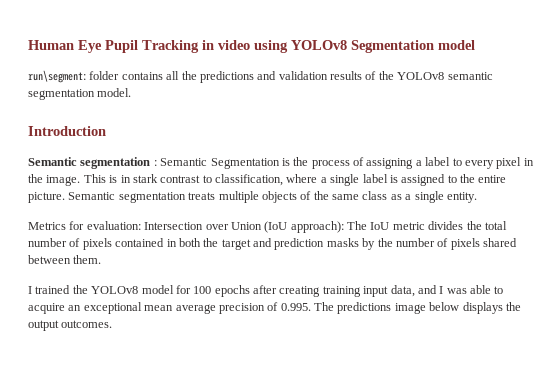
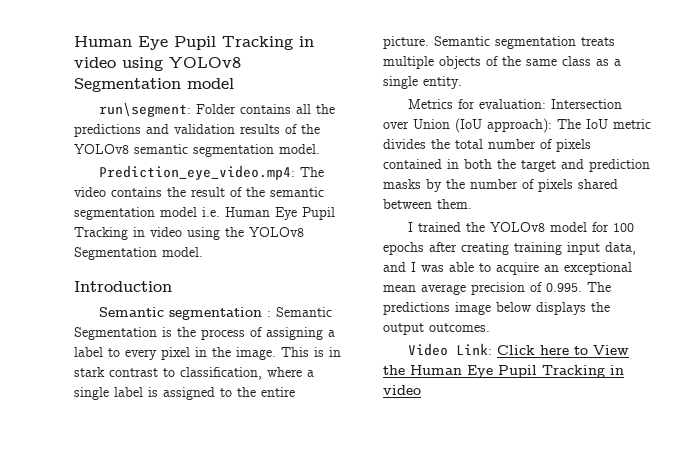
[89,71,120,80] folder -> [196,104,237,114] Folder
(132, 92) none -> [99,165,325,180] [74,187,324,197] [74,207,335,220] [74,227,304,240] [74,247,203,260] // Prediction_eye_video.mp4: The video contains the result of the semantic segmentation model i.e. Human Eye Pupil Tracking in video using the YOLOv8 Segmentation model.
(113, 324) none -> [408,343,630,356] [383,365,624,378] [383,385,421,395] // Video Link: Click here to View the Human Eye Pupil Tracking in video

